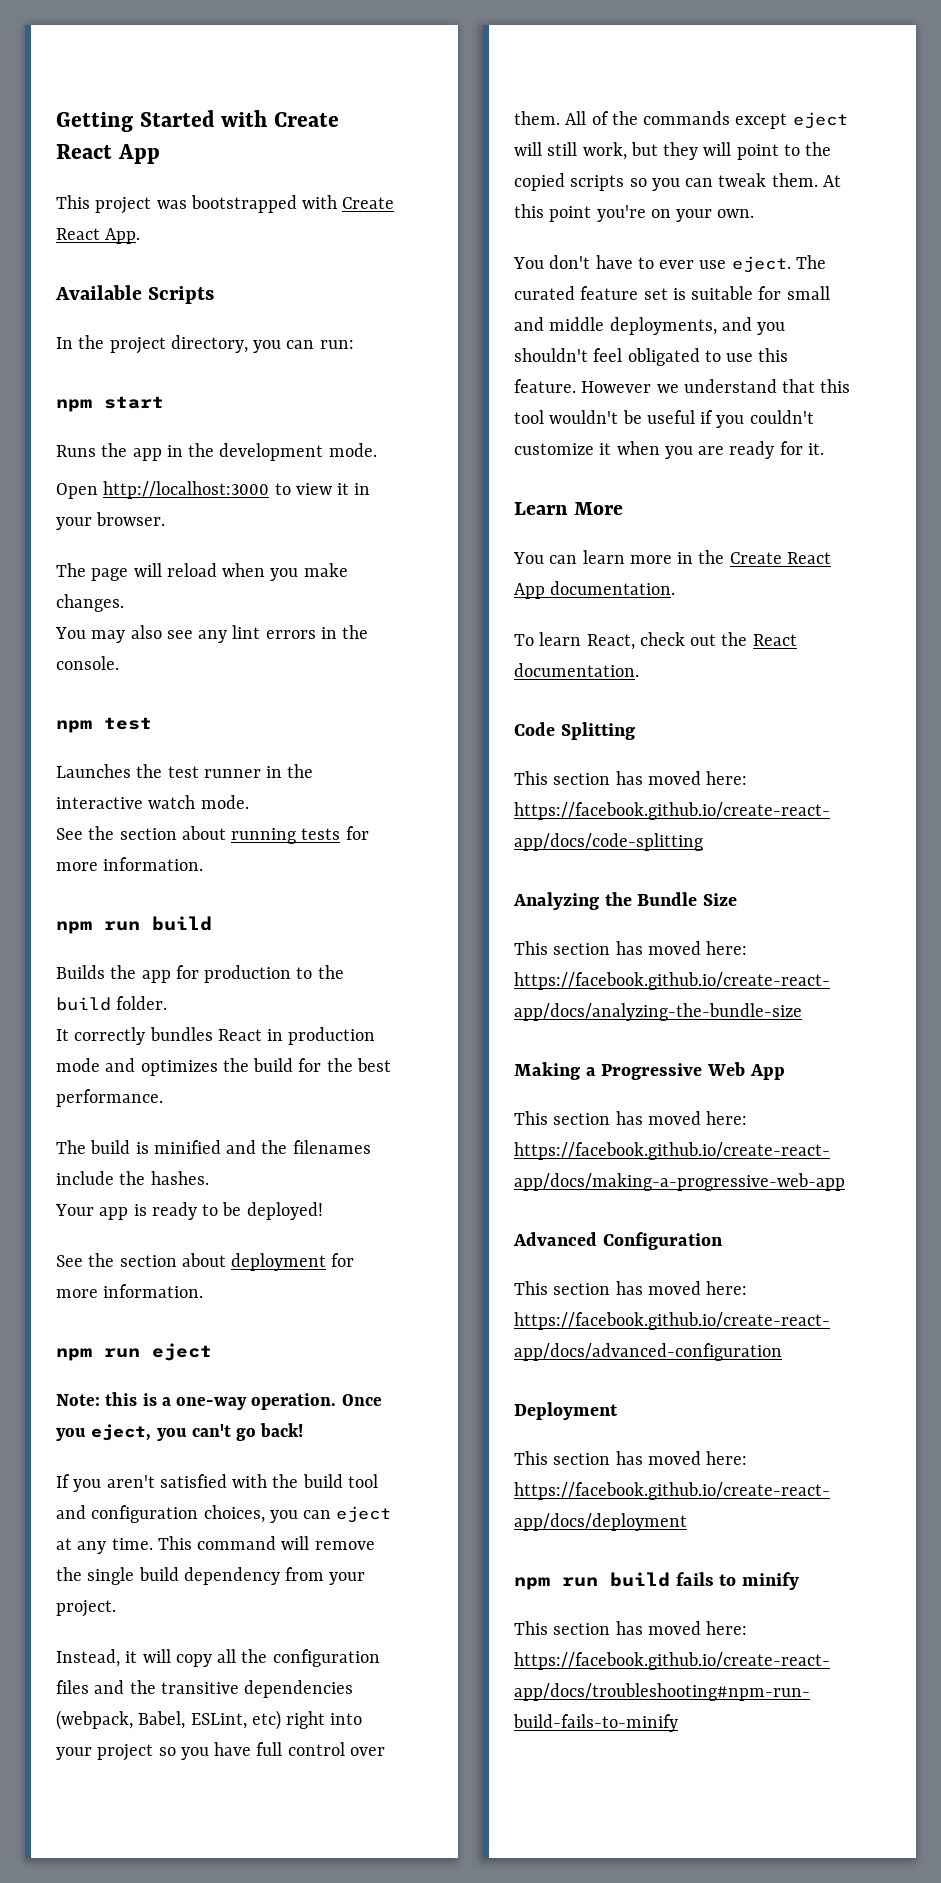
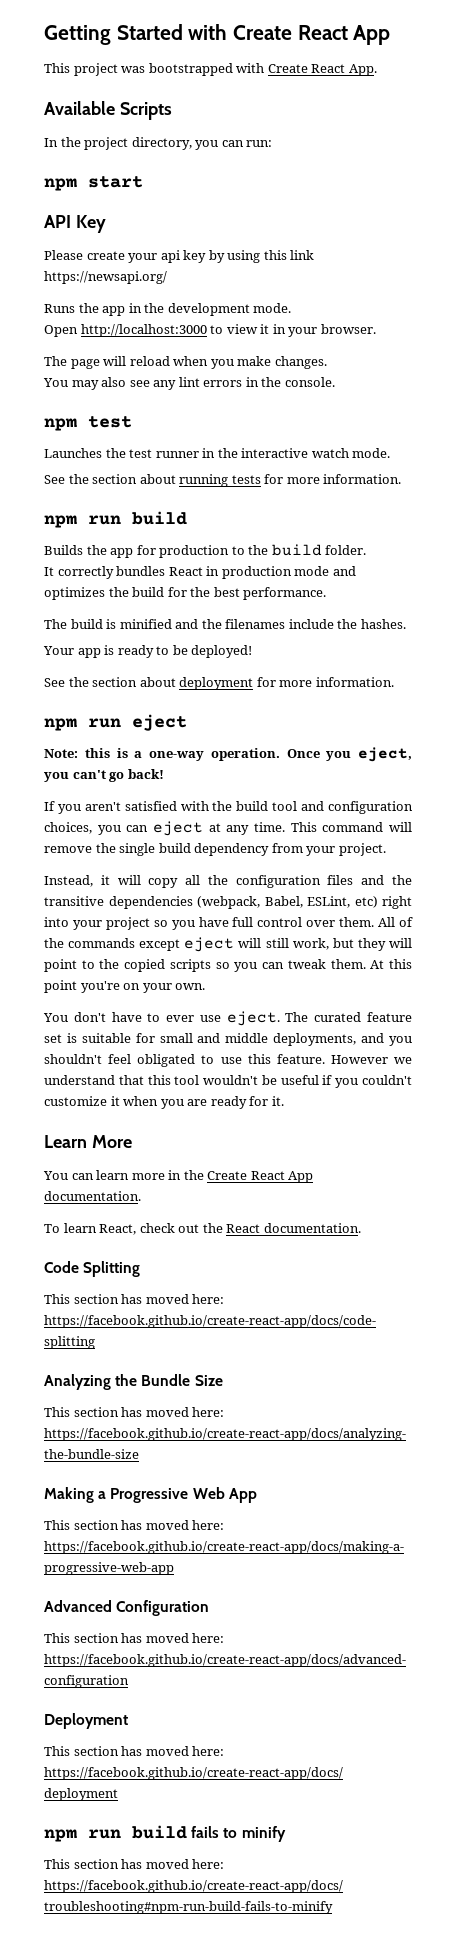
(164, 402) none -> [44,215,106,233] [44,250,315,263] [44,271,167,284] // API Key // Please create your api key by using this link https://newsapi.org/

